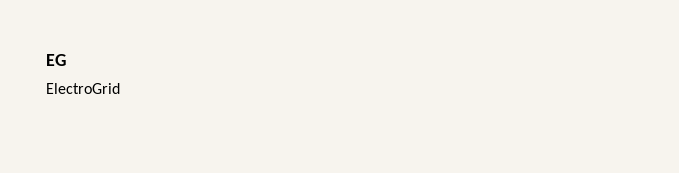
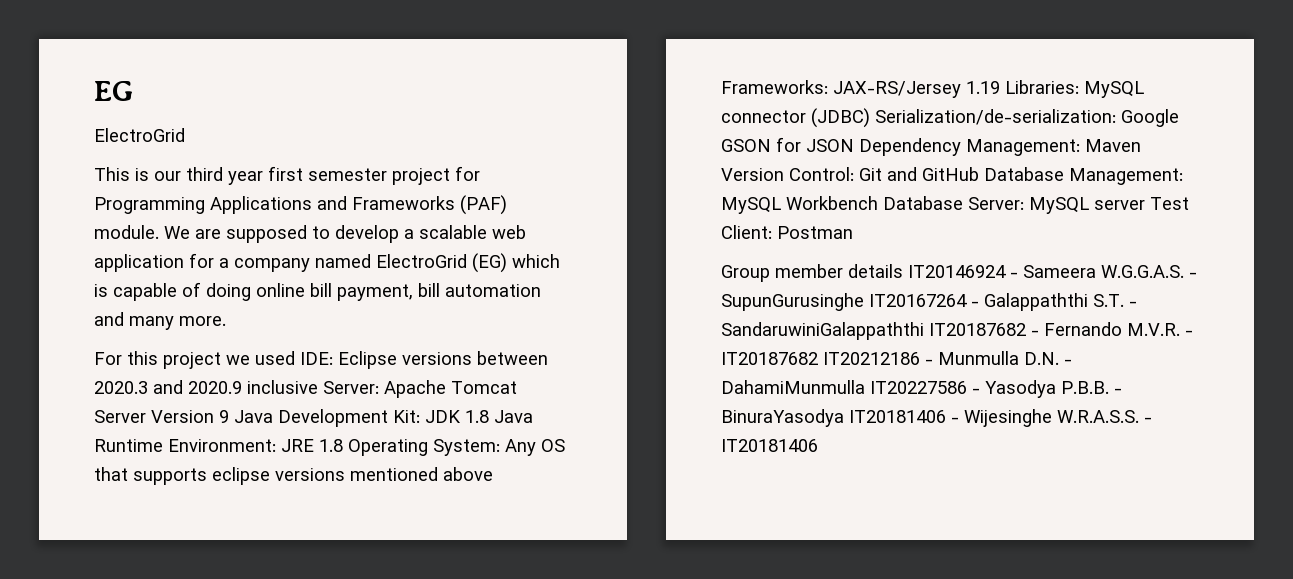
(120, 88) none -> [94,166,480,185] [94,195,507,215] [94,225,526,243] [94,253,560,273] [94,282,541,301] [94,312,226,330] [94,351,548,369] [94,380,517,398] [94,409,533,427] [94,439,565,456] [94,467,493,485] [721,80,1144,98] [721,108,1179,128] [721,137,1141,156] [721,167,1183,185] [721,196,1189,214] [721,225,853,239] [721,264,1197,282] [721,293,1137,311] [721,322,1193,340] [721,351,1072,365] [721,380,1122,398] [721,409,1152,427] [721,439,818,452] // This is our third year first semester project for Programming Applications and Frameworks (PAF) module. We are supposed to develop a scalable web application for a company named ElectroGrid (EG) which is capable of doing online bill payment, bill automation and many more. // For this project we used IDE: Eclipse versions between 2020.3 and 2020.9 inclusive Server: Apache Tomcat Server Version 9 Java Development Kit: JDK 1.8 Java Runtime Environment: JRE 1.8 Operating System: Any OS that supports eclipse versions mentioned above Frameworks: JAX-RS/Jersey 1.19 Libraries: MySQL connector (JDBC) Serialization/de-serialization: Google GSON for JSON Dependency Management: Maven Version Control: Git and GitHub Database Management: MySQL Workbench Database Server: MySQL server Test Client: Postman // Group member details IT20146924 - Sameera W.G.G.A.S. - SupunGurusinghe IT20167264 - Galappaththi S.T. - SandaruwiniGalappaththi IT20187682 - Fernando M.V.R. - IT20187682 IT20212186 - Munmulla D.N. - DahamiMunmulla IT20227586 - Yasodya P.B.B. - BinuraYasodya IT20181406 - Wijesinghe W.R.A.S.S. - IT20181406

